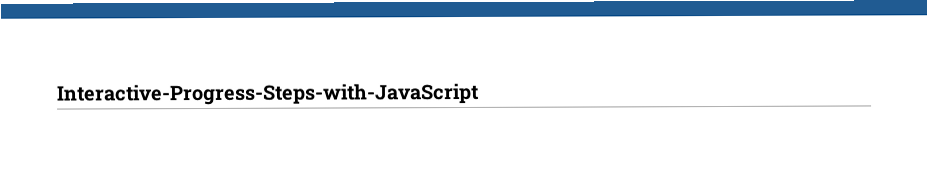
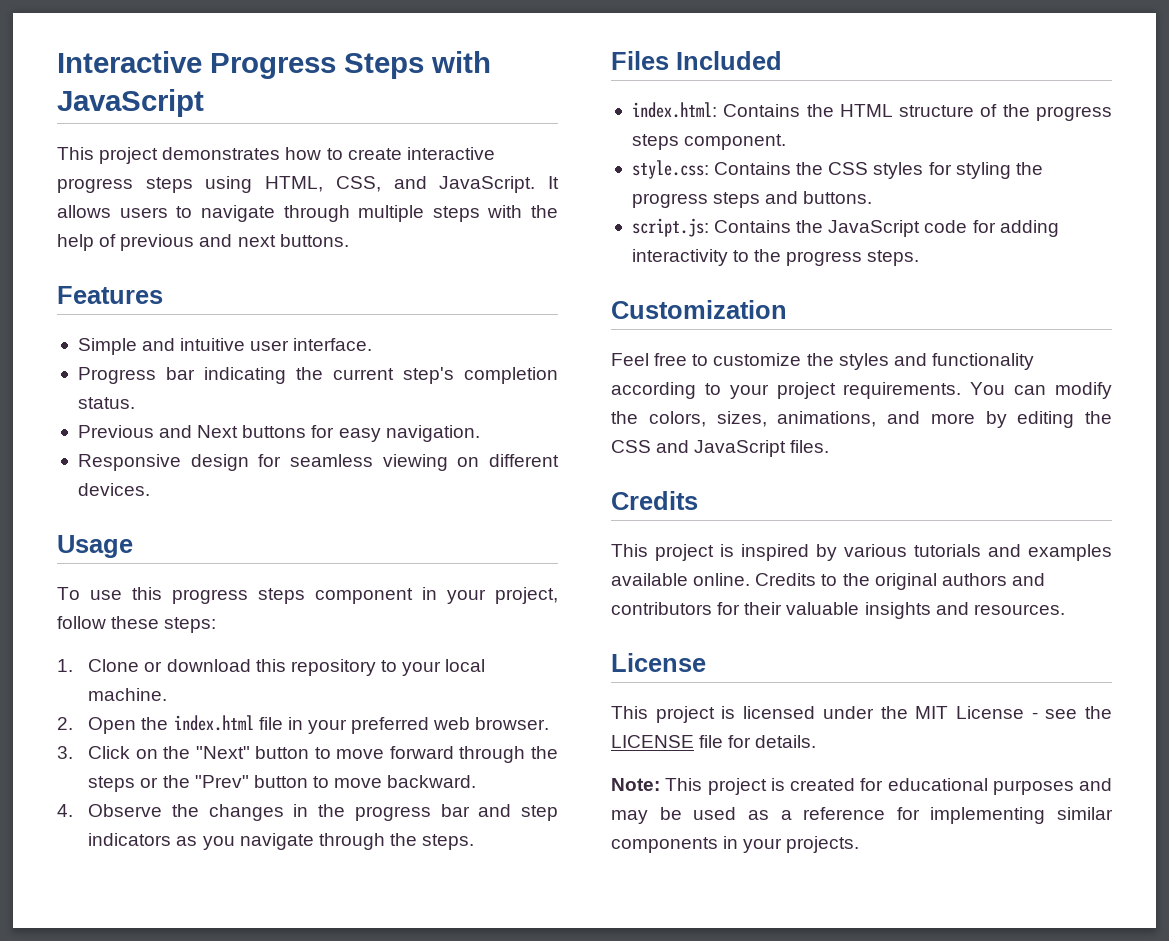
[56,82,479,106] Interactive-Progress-Steps-with-JavaScript -> [57,51,491,79] [57,89,204,117] [57,147,495,164] [57,176,559,193] [57,205,558,222] [57,234,349,251] [57,286,163,304] [77,338,373,355] [77,367,558,384] [77,397,135,409] [77,425,480,442] [77,454,559,471] [77,483,150,496] [57,535,133,558] [57,587,558,604] [57,616,217,633] [57,659,486,676] [88,688,168,701] [57,715,550,734] [57,746,558,763] [88,775,477,792] [57,804,558,821] [88,833,475,850] [611,51,782,70] [631,102,1112,121] [631,134,787,150] [631,160,1043,179] [631,191,873,208] [631,218,1059,237] [631,249,920,266] [611,300,787,319] [611,353,1034,370] [611,382,1112,399] [611,411,1112,428] [611,440,830,457] [611,491,698,510] [611,544,1112,561] [611,573,1045,590] [611,602,1065,619] [611,653,706,672] [611,706,1112,723] [611,735,817,748] [611,778,1112,795] [611,807,1113,824] [611,836,860,853] Interactive Progress Steps with JavaScript // This project demonstrates how to create interactive progress steps using HTML, CSS, and JavaScript. It allows users to navigate through multiple steps with the help of previous and next buttons. // Features // Simple and intuitive user interface. // Progress bar indicating the current step's completion status. // Previous and Next buttons for easy navigation. // Responsive design for seamless viewing on different devices. // Usage // To use this progress steps component in your project, follow these steps: // 1. Clone or download this repository to your local machine. // 2. Open the index.html file in your preferred web browser. // 3. Click on the "Next" button to move forward through the steps or the "Prev" button to move backward. // 4. Observe the changes in the progress bar and step indicators as you navigate through the steps. // Files Included // index.html: Contains the HTML structure of the progress steps component. // style.css: Contains the CSS styles for styling the progress steps and buttons. // script.js: Contains the JavaScript code for adding interactivity to the progress steps. // Customization // Feel free to customize the styles and functionality according to your project requirements. You can modify the colors, sizes, animations, and more by editing the CSS and JavaScript files. // Credits // This project is inspired by various tutorials and examples available online. Credits to the original authors and contributors for their valuable insights and resources. // License // This project is licensed under the MIT License - see the LICENSE file for details. // Note: This project is created for educational purposes and may be used as a reference for implementing similar components in your projects.

